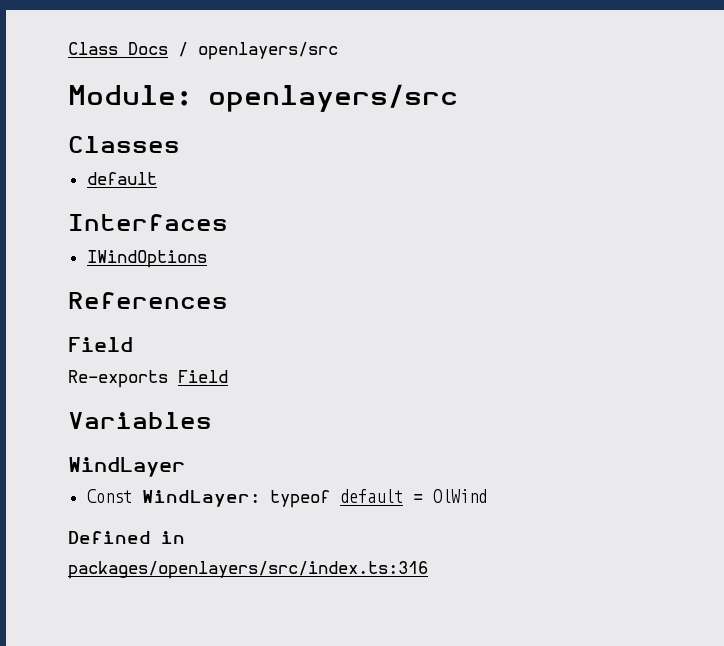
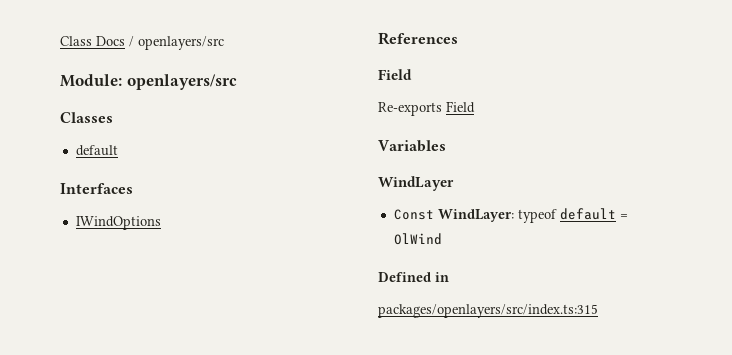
[68,561,428,579] packages/openlayers/src/index.ts:316 -> [378,304,598,318] packages/openlayers/src/index.ts:315

